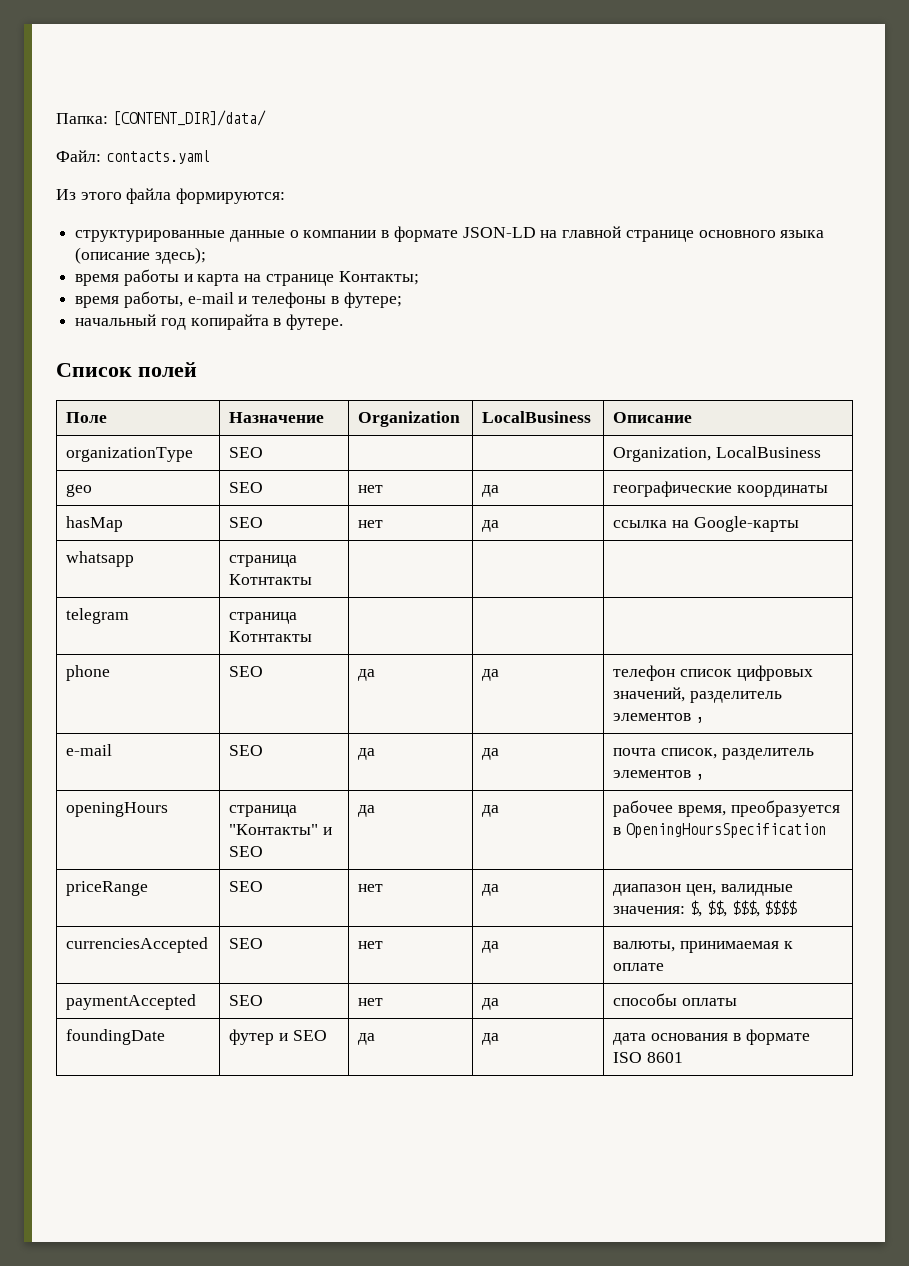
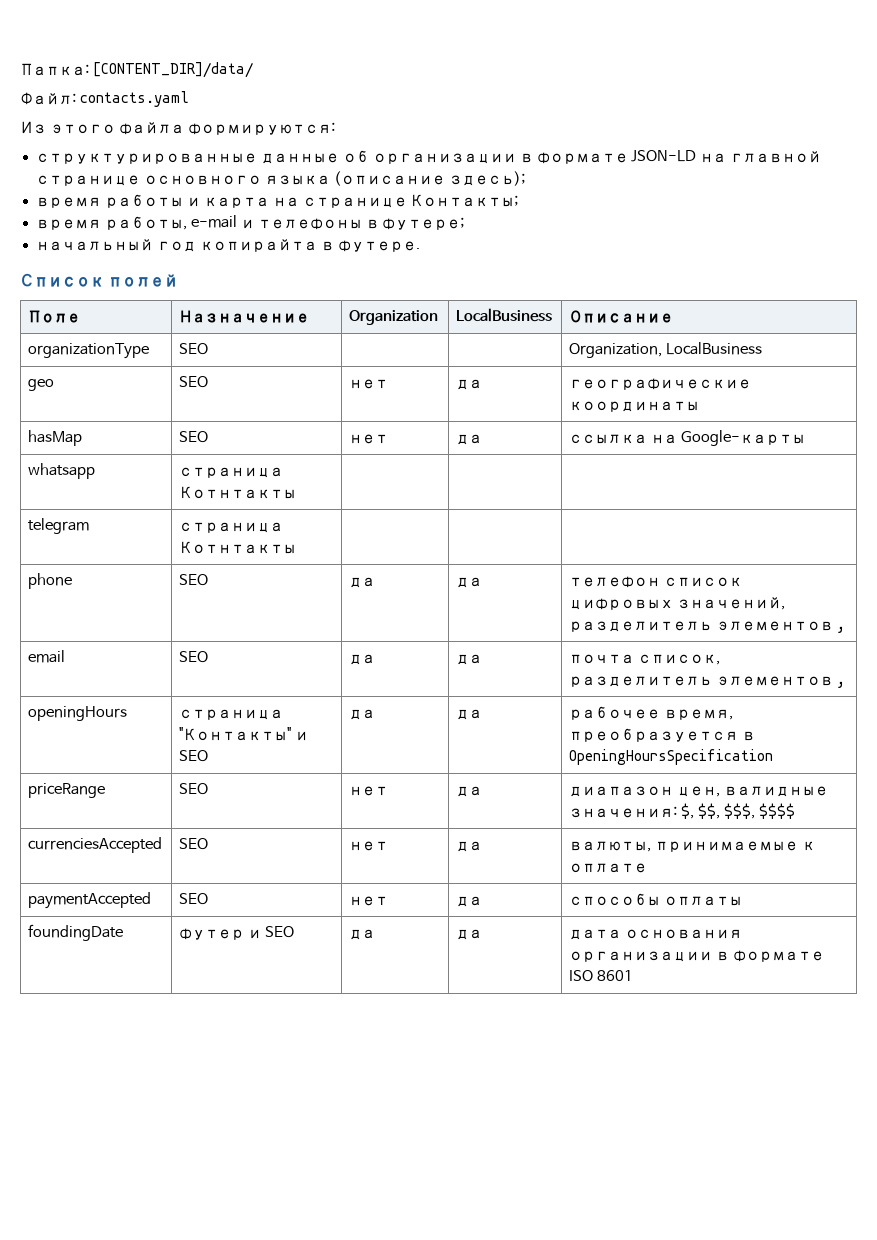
[289,230,377,238] о компании -> [342,150,516,164] об организации
[66,744,113,756] e-mail -> [28,650,66,663] email
[680,941,780,953] принимаемая -> [655,841,799,852] принимаемые
(729, 1037) none -> [569,951,713,962] организации

